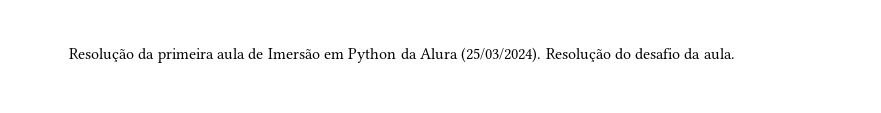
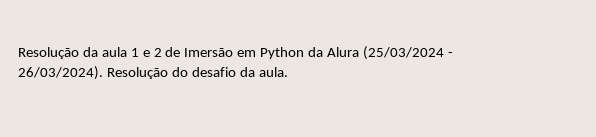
[157,48,245,63] primeira aula -> [101,47,162,57] aula 1 e 2
[461,47,542,63] (25/03/2024). -> [362,46,453,60] [18,66,103,80] (25/03/2024 - 26/03/2024).

